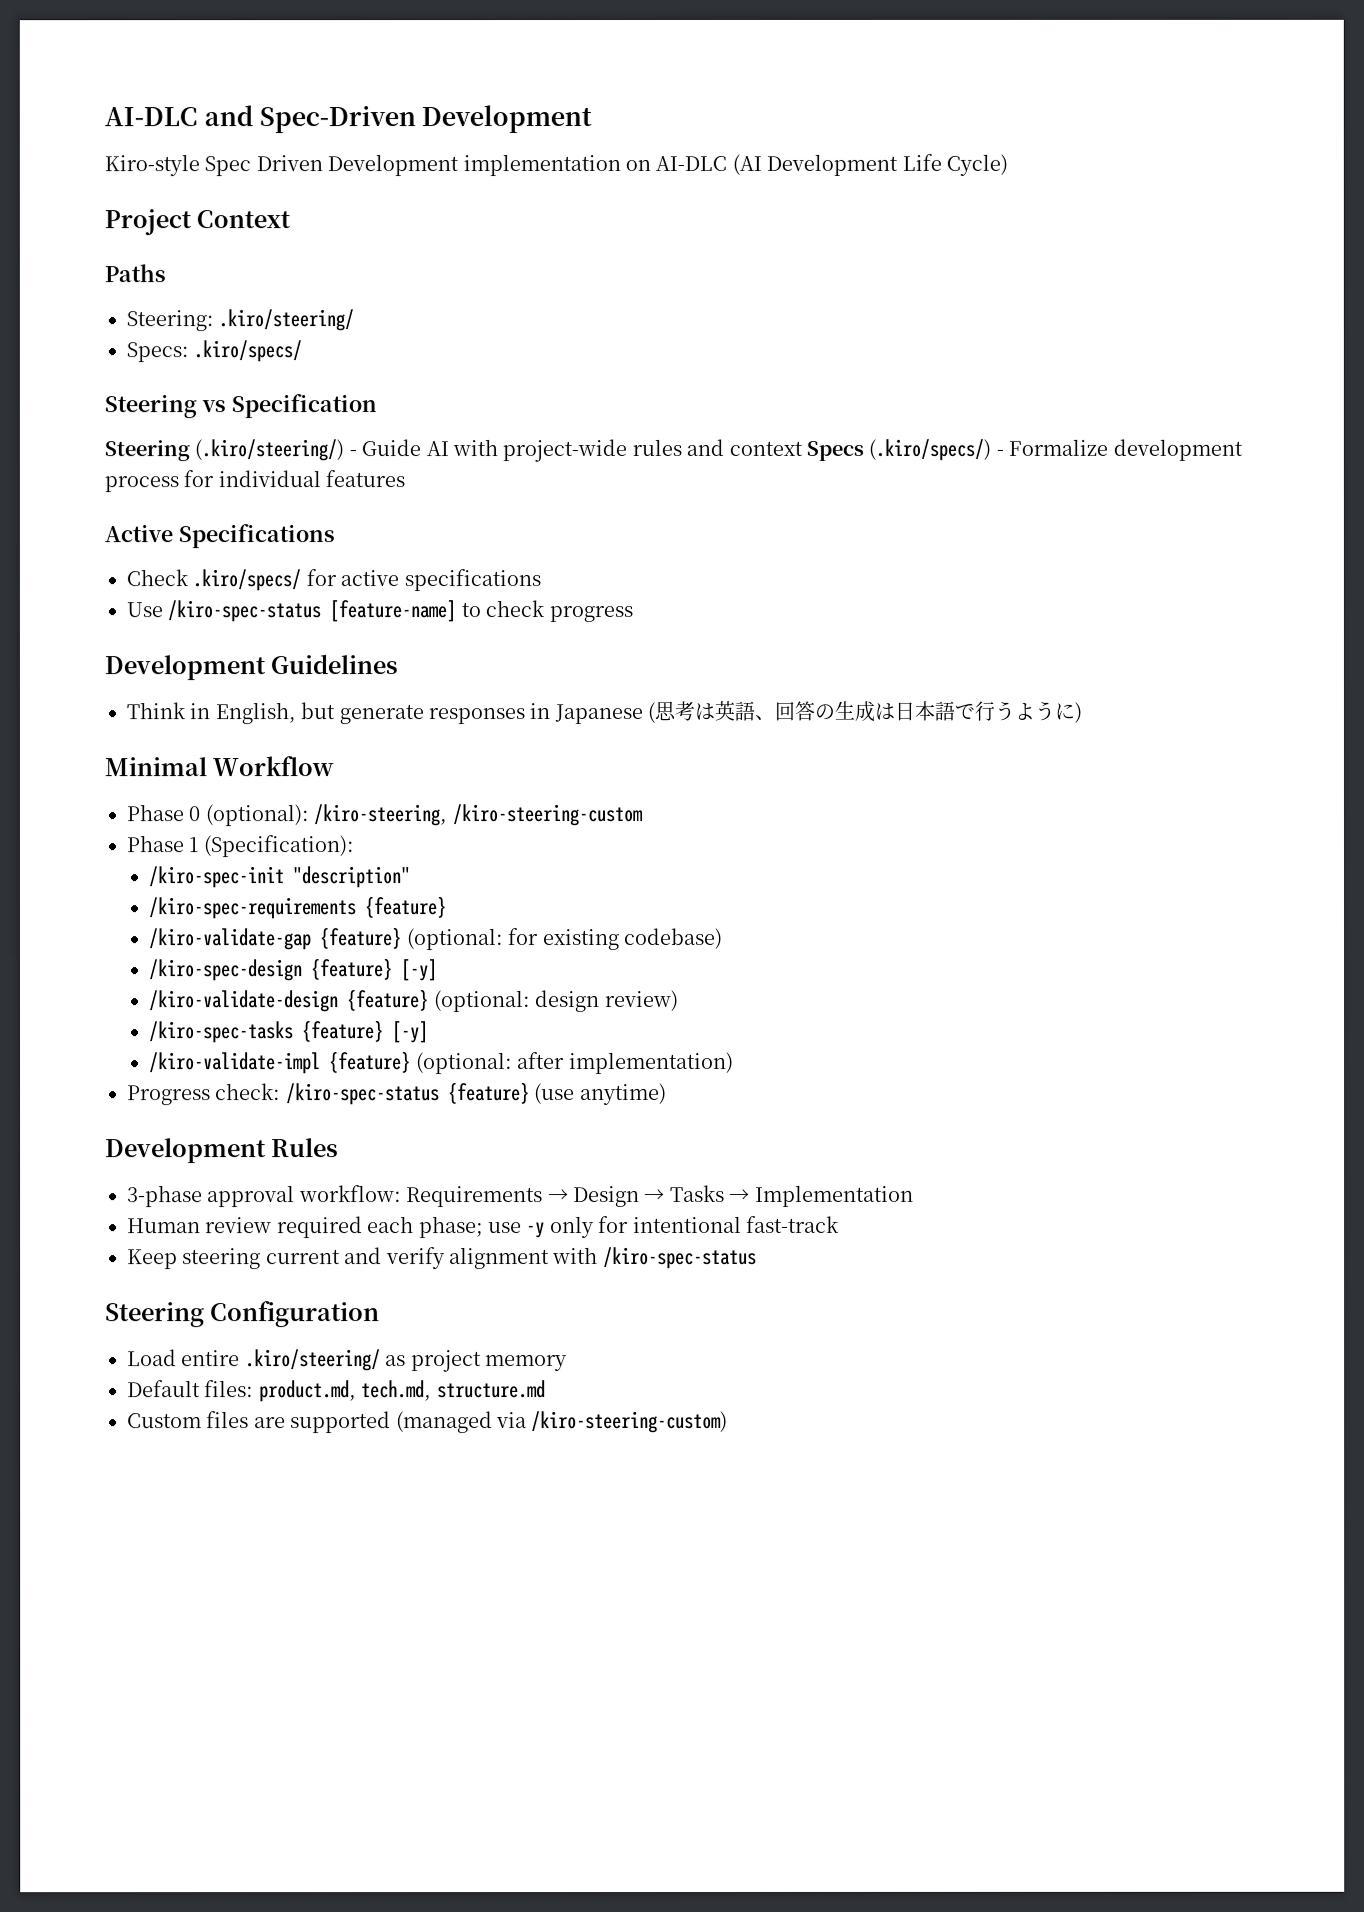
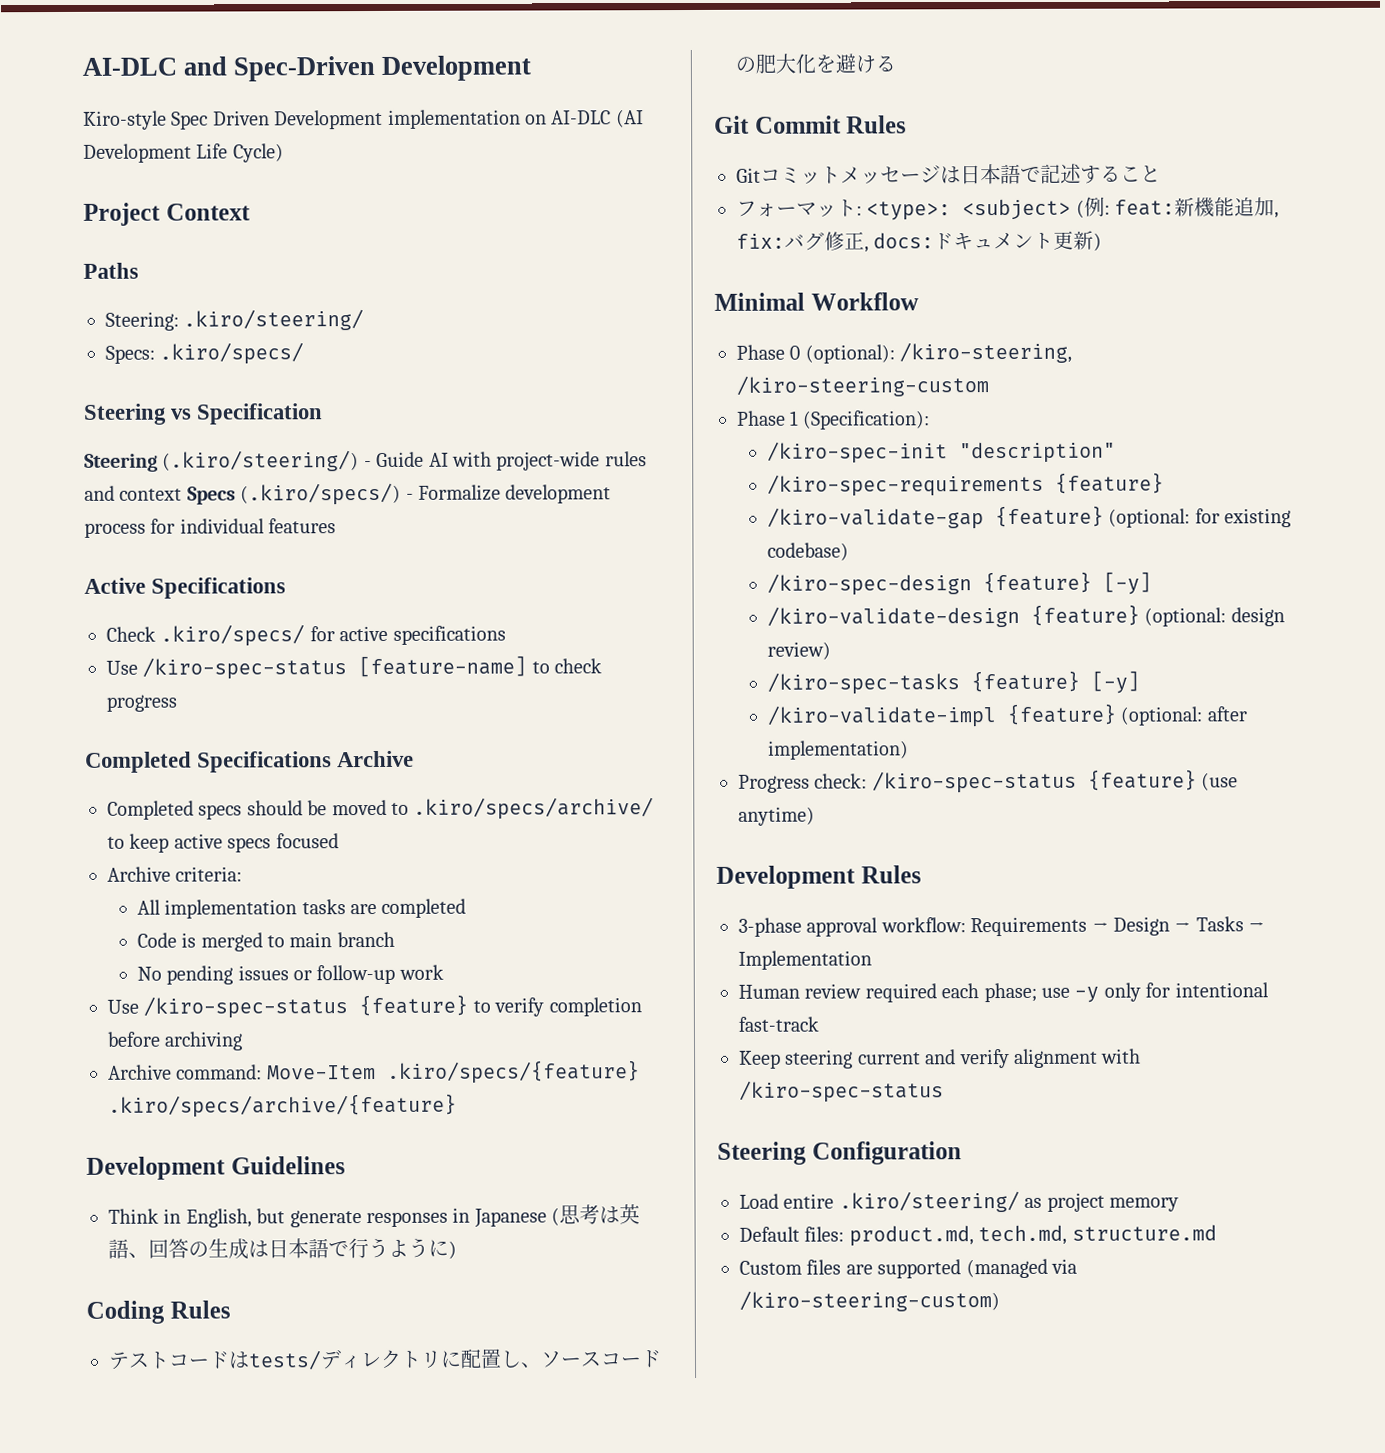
(633, 614) none -> [85,750,415,773] [107,797,655,820] [107,833,339,853] [107,866,243,882] [136,898,467,919] [136,931,395,952] [136,964,444,985] [107,994,642,1019] [107,1031,244,1051] [108,1060,640,1084] [108,1093,457,1118] // Completed Specifications Archive // Completed specs should be moved to .kiro/specs/archive/ to keep active specs focused // Archive criteria: // All implementation tasks are completed // Code is merged to main branch // No pending issues or follow-up work // Use /kiro-spec-status {feature} to verify completion before archiving // Archive command: Move-Item .kiro/specs/{feature} .kiro/specs/archive/{feature}
(1083, 712) none -> [86,1300,231,1324] [108,1348,662,1371] [735,53,896,74] [714,115,908,134] [736,163,1161,185] [736,196,1280,221] [736,230,1103,253] // Coding Rules // テストコードはtests/ディレクトリに配置し、ソースコードの肥大化を避ける // Git Commit Rules // Gitコミットメッセージは日本語で記述すること // フォーマット: <type>: <subject> (例: feat:新機能追加, fix:バグ修正, docs:ドキュメント更新)

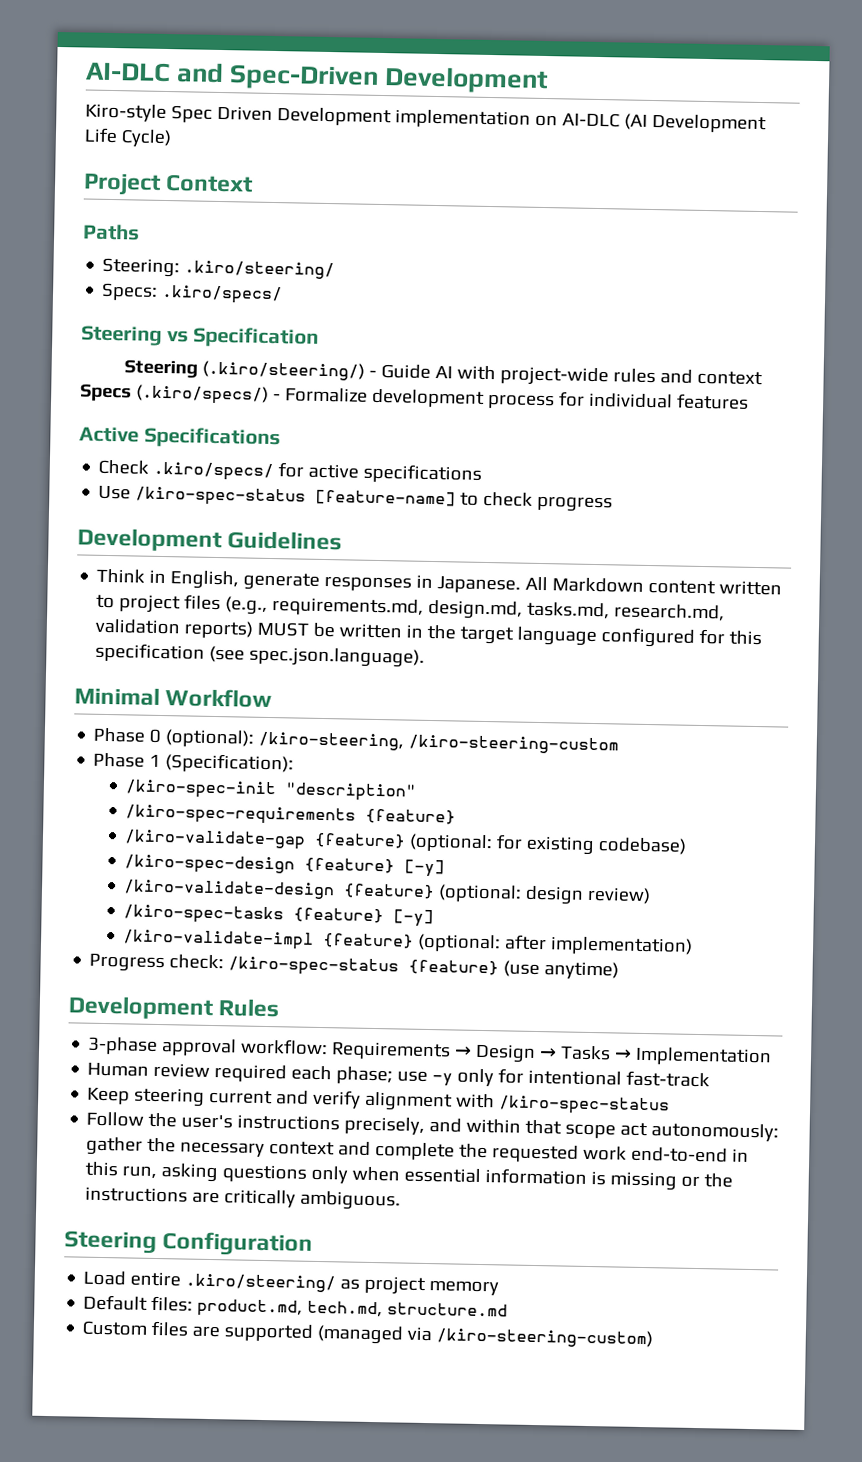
[85,750,415,773] [107,797,655,820] [107,833,339,853] [107,866,243,882] [136,898,467,919] [136,931,395,952] [136,964,444,985] [107,994,642,1019] [107,1031,244,1051] [108,1060,640,1084] [108,1093,457,1118] // Completed Specifications Archive // Completed specs should be moved to .kiro/specs/archive/ to keep active specs focused // Archive criteria: // All implementation tasks are completed // Code is merged to main branch // No pending issues or follow-up work // Use /kiro-spec-status {feature} to verify completion before archiving // Archive command: Move-Item .kiro/specs/{feature} .kiro/specs/archive/{feature} -> (614, 504) none
[256,1208,286,1224] but -> (240, 580) none
[473,1204,641,1228] [108,1237,457,1260] [86,1300,231,1324] [108,1348,662,1371] [735,53,896,74] [714,115,908,134] [736,163,1161,185] [736,196,1280,221] [736,230,1103,253] Japanese (思考は英語、回答の生成は日本語で行うように) // Coding Rules // テストコードはtests/ディレクトリに配置し、ソースコードの肥大化を避ける // Git Commit Rules // Gitコミットメッセージは日本語で記述すること // フォーマット: <type>: <subject> (例: feat:新機能追加, fix:バグ修正, docs:ドキュメント更新) -> [437,576,783,596] [96,594,726,622] [95,618,763,648] [95,642,426,668] Japanese. All Markdown content written to project files (e.g., requirements.md, design.md, tasks.md, research.md, validation reports) MUST be written in the target language configured for this specification (see spec.json.language).
(944, 1091) none -> [86,1111,780,1142] [86,1136,750,1163] [85,1161,734,1191] [85,1186,402,1211] // Follow the user's instructions precisely, and within that scope act autonomously: gather the necessary context and complete the requested work end-to-end in this run, asking questions only when essential information is missing or the instructions are critically ambiguous.

